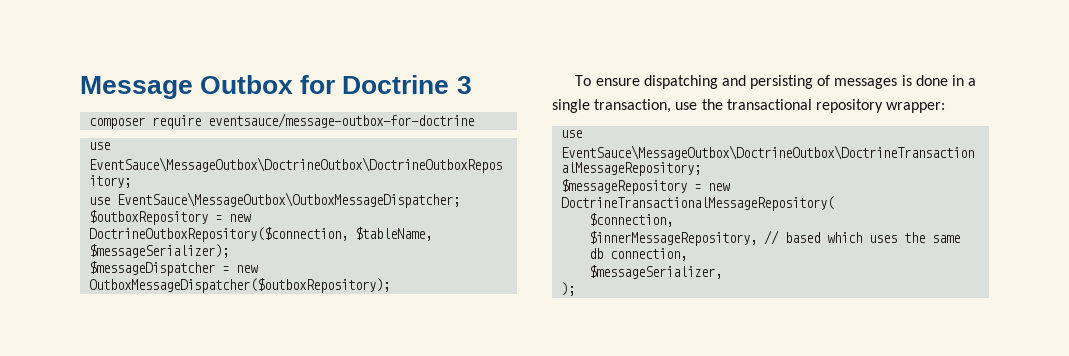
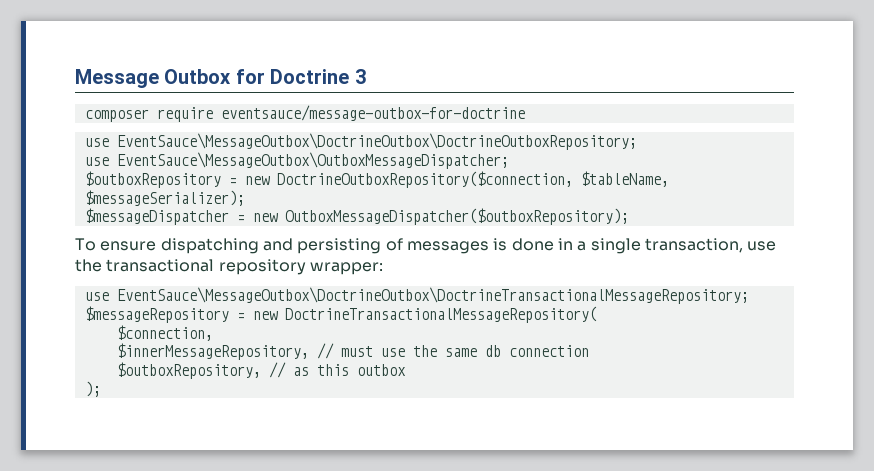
[785,232,961,243] [589,248,688,261] [589,265,723,279] based which uses the same db connection, // $messageSerializer, -> [340,345,589,357] [116,362,406,379] must use the same db connection // $outboxRepository, // as this outbox

